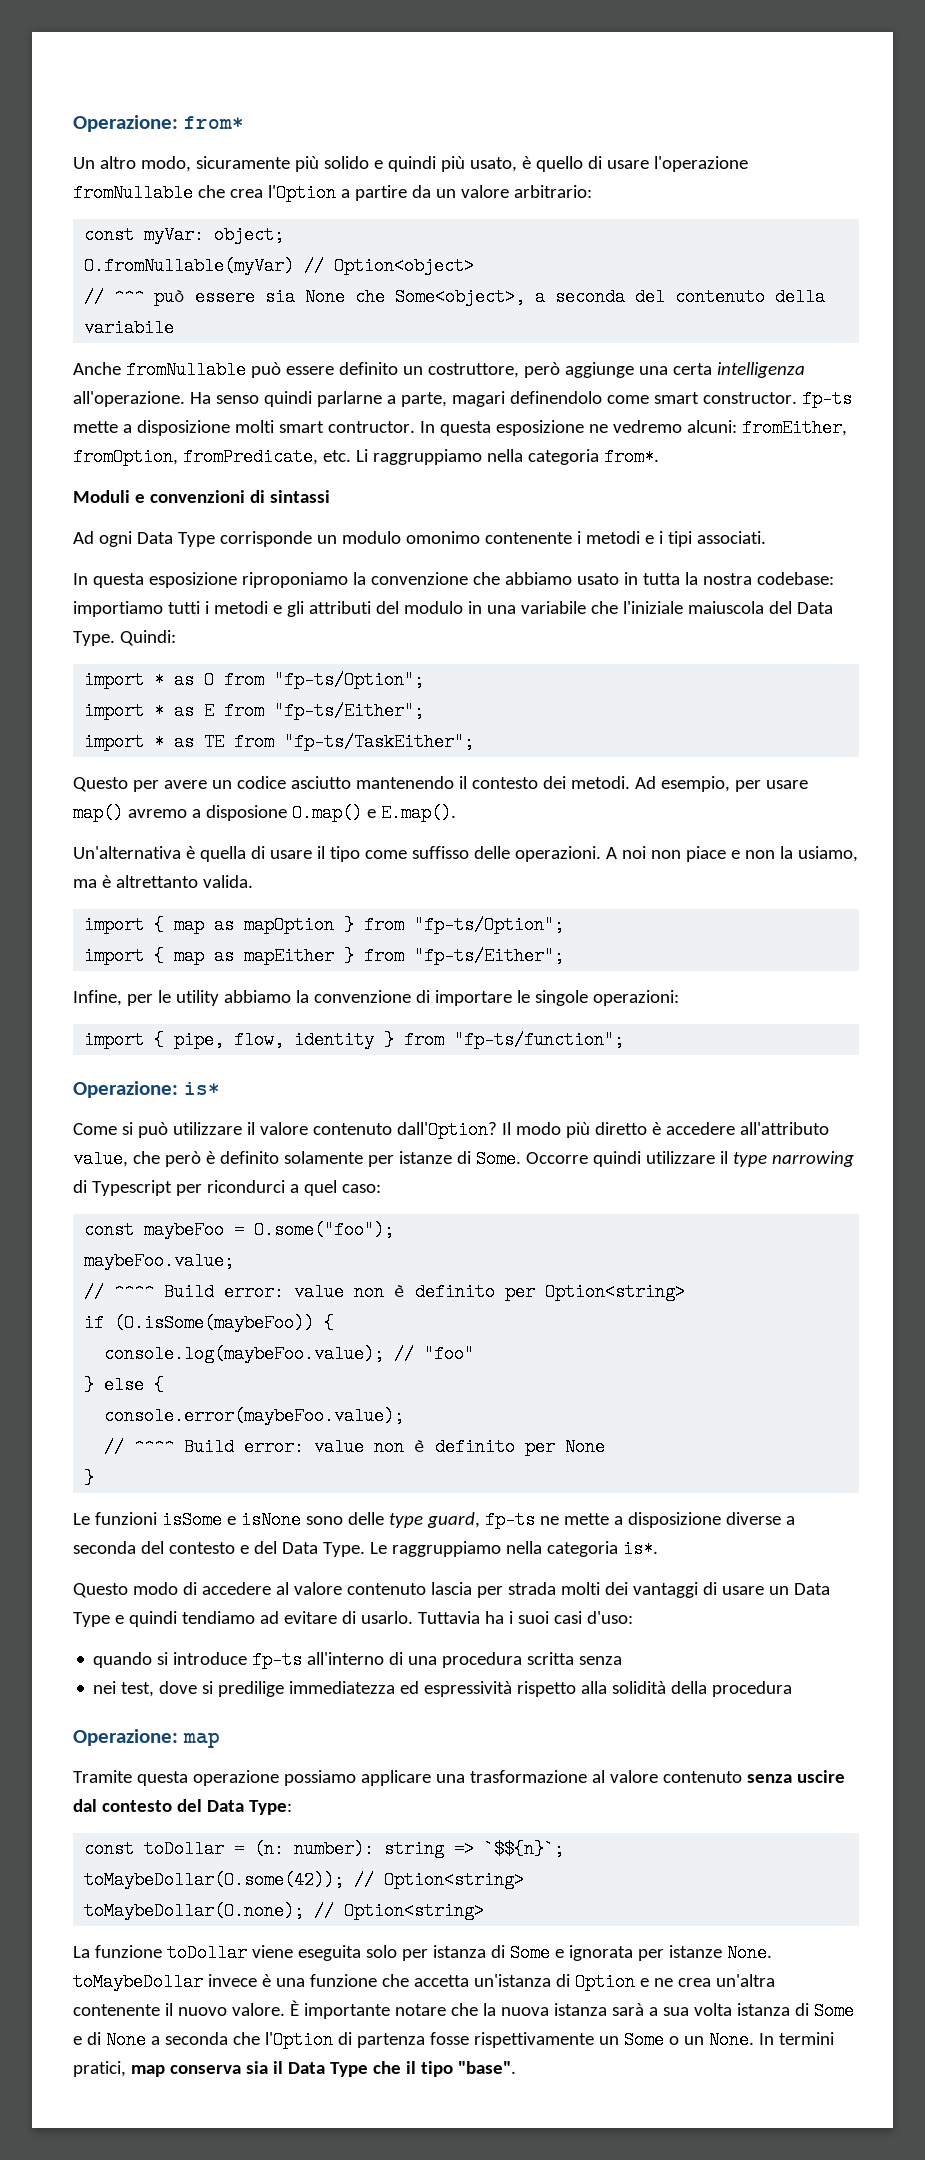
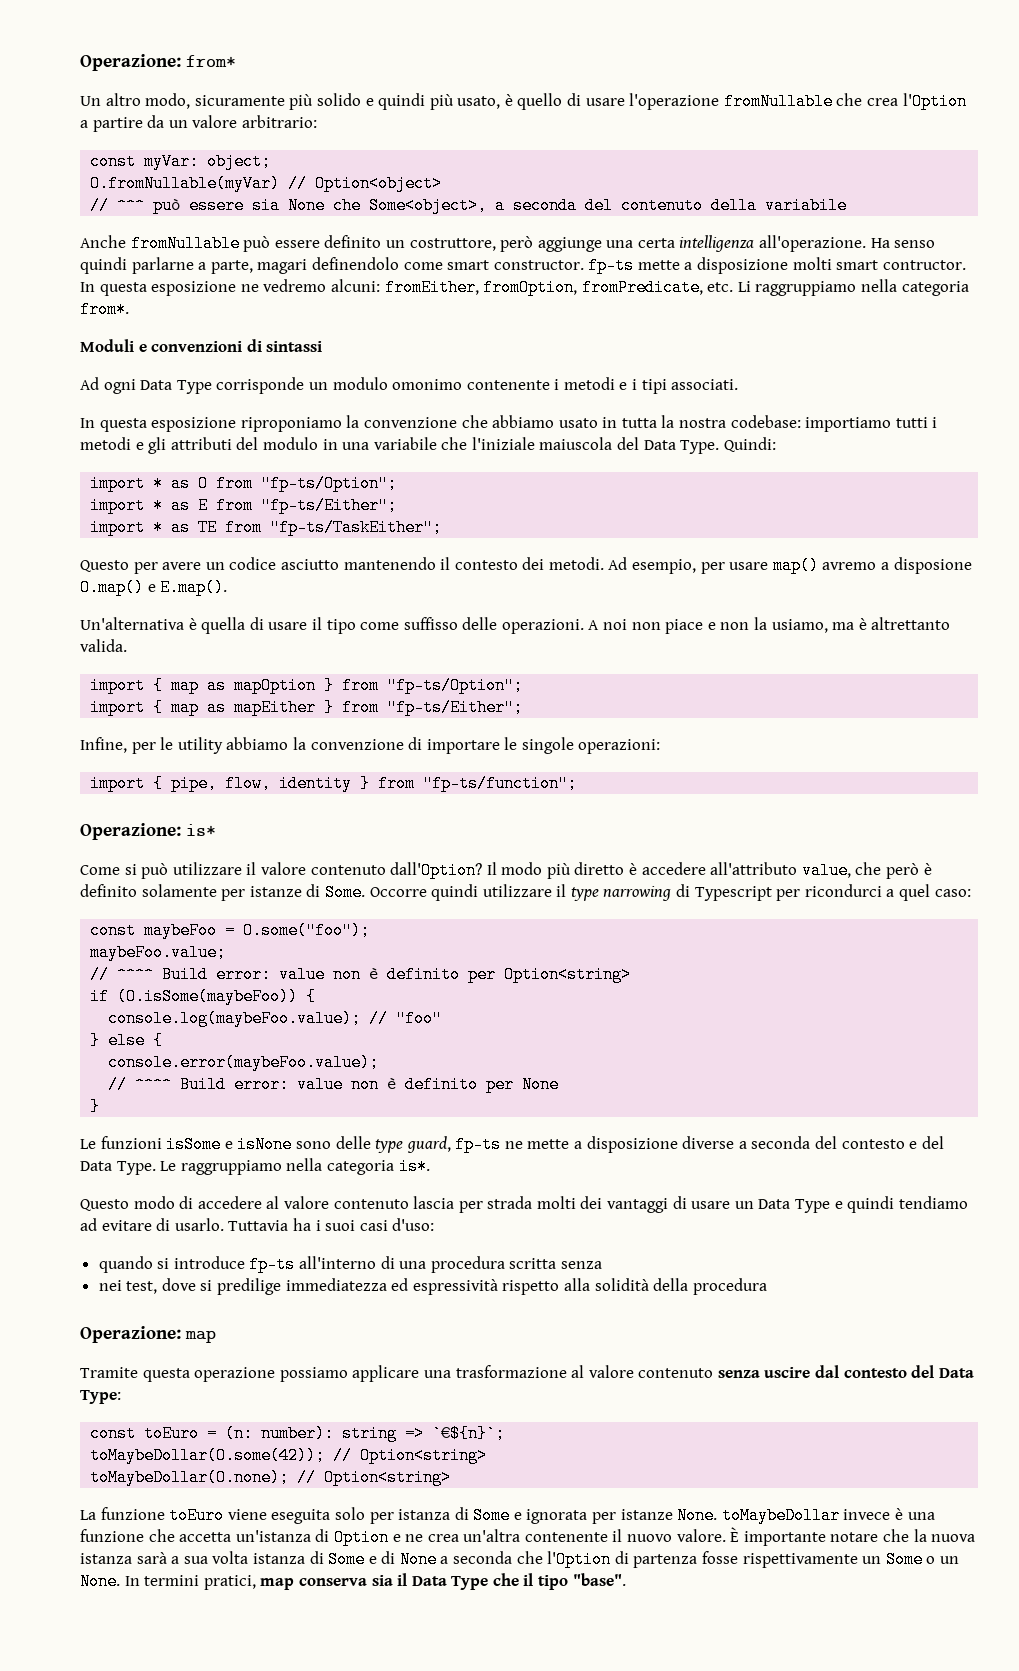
[144,1840,225,1858] toDollar -> [144,1425,200,1442] toEuro
[484,1840,565,1858] `$${n}`; -> [432,1425,506,1442] `€${n}`;
[166,1944,247,1962] toDollar -> [169,1507,225,1524] toEuro

